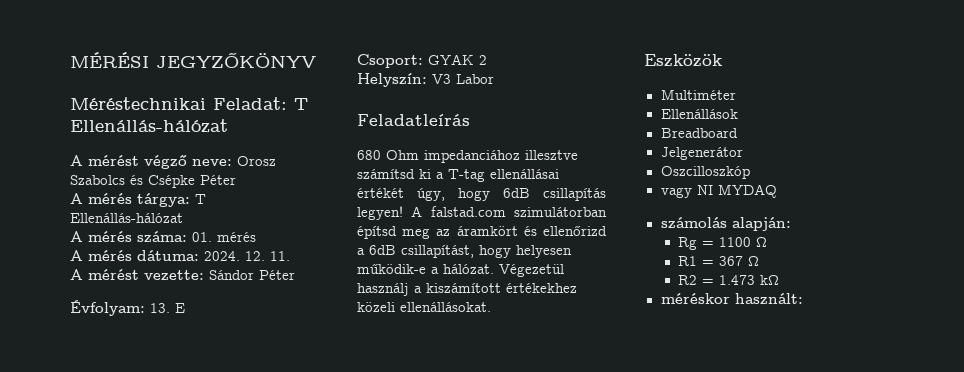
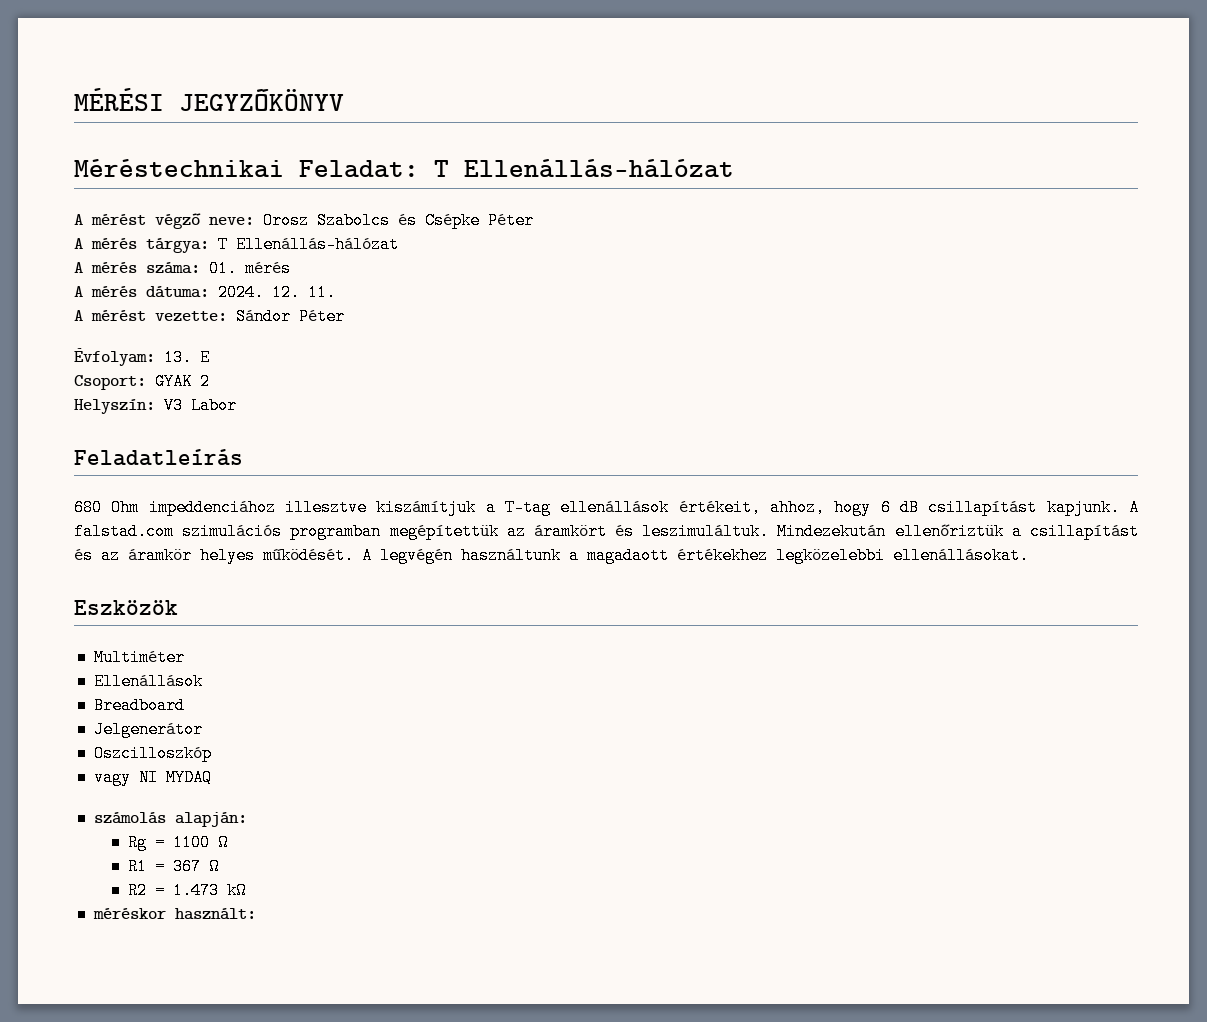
[424,150,578,163] [357,169,559,182] [357,188,606,201] [357,206,607,220] [357,226,607,239] [357,245,572,258] [357,264,564,277] [357,283,577,296] [357,302,395,312] impedanciához illesztve számítsd ki a T-tag ellenállásai értékét úgy, hogy 6dB csillapítás legyen! A falstad.com szimulátorban építsd meg az áramkört és ellenőrizd a 6dB csillapítást, hogy helyesen működik-e a hálózat. Végezetül használj a kiszámított értékekhez közeli -> [148,499,1140,516] [74,523,1139,540] [74,547,885,564] impeddenciához illesztve kiszámítjuk a T-tag ellenállások értékeit, ahhoz, hogy 6 dB csillapítást kapjunk. A falstad.com szimulációs programban megépítettük az áramkört és leszimuláltuk. Mindezekután ellenőriztük a csillapítást és az áramkör helyes működését. A legvégén használtunk a magadaott értékekhez legközelebbi

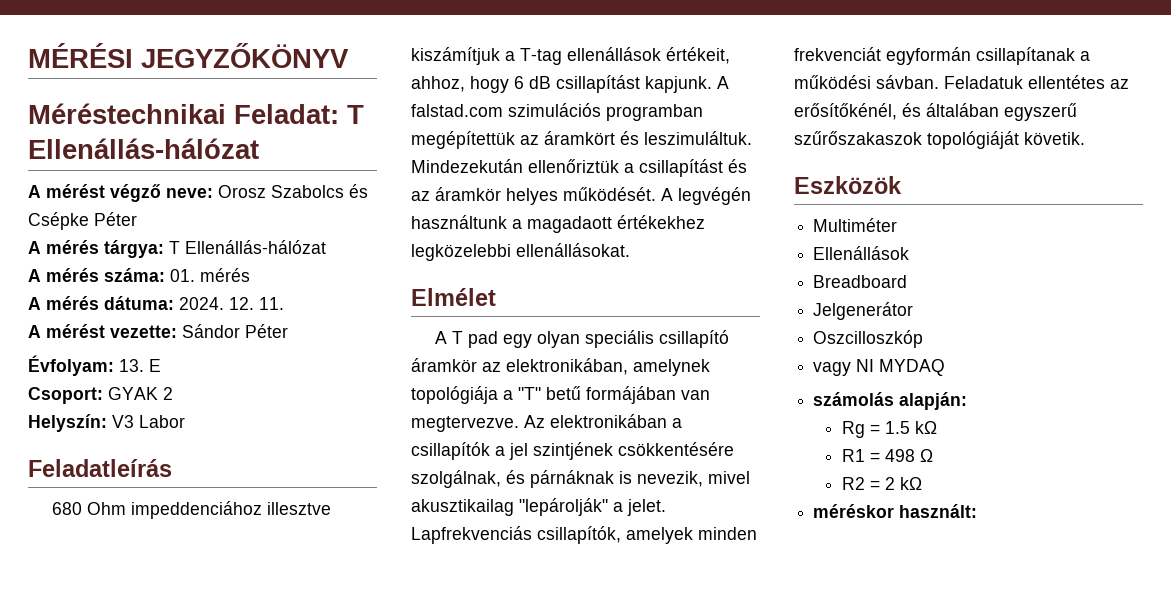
(1029, 555) none -> [411,288,496,306] [434,330,729,348] [411,358,710,376] [411,386,710,404] [411,414,682,432] [411,442,734,460] [411,470,750,488] [411,498,666,516] [411,526,757,544] [794,47,1090,65] [794,75,1129,89] [794,103,1077,121] [794,131,1085,149] // Elmélet // A T pad egy olyan speciális csillapító áramkör az elektronikában, amelynek topológiája a "T" betű formájában van megtervezve. Az elektronikában a csillapítók a jel szintjének csökkentésére szolgálnak, és párnáknak is nevezik, mivel akusztikailag "lepárolják" a jelet. Lapfrekvenciás csillapítók, amelyek minden frekvenciát egyformán csillapítanak a működési sávban. Feladatuk ellentétes az erősítőkénél, és általában egyszerű szűrőszakaszok topológiáját követik.
[173,833,228,851] 1100 Ω -> [884,421,937,434] 1.5 kΩ
[173,858,202,875] 367 -> [884,449,915,462] 498
[173,882,220,899] 1.473 -> [884,477,895,490] 2

